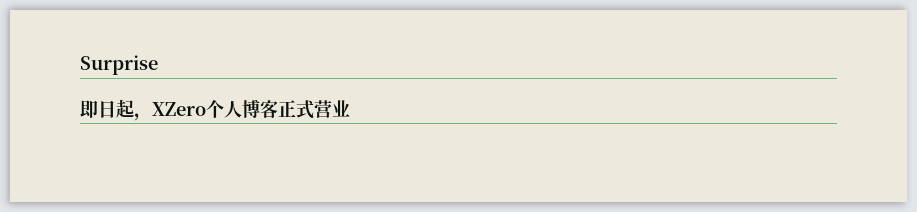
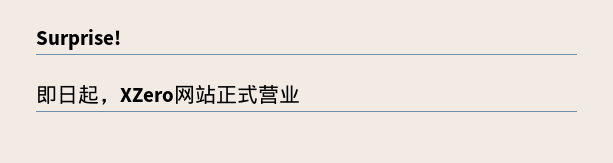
[80,55,158,75] Surprise -> [36,29,121,50] Surprise!
[206,99,278,118] 个人博客 -> [174,85,216,104] 网站

